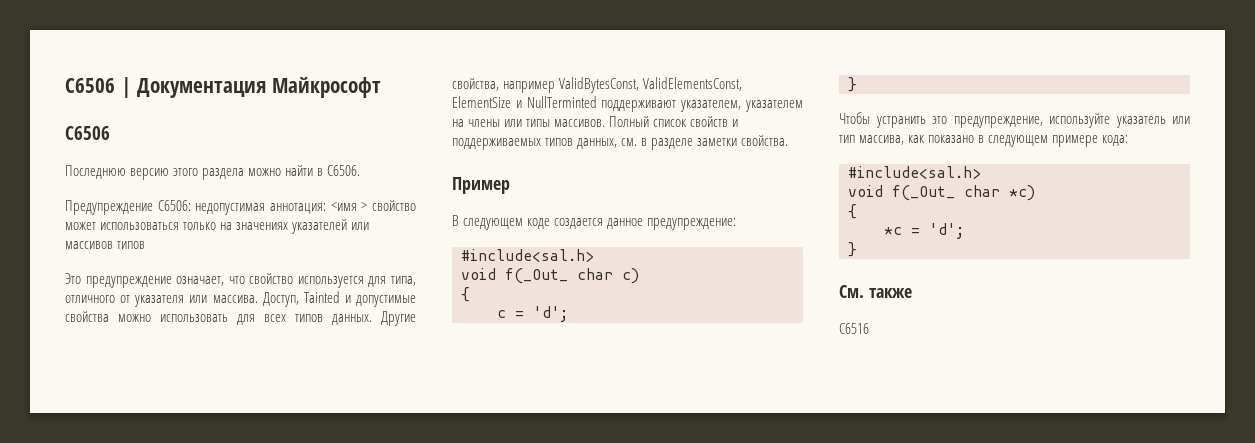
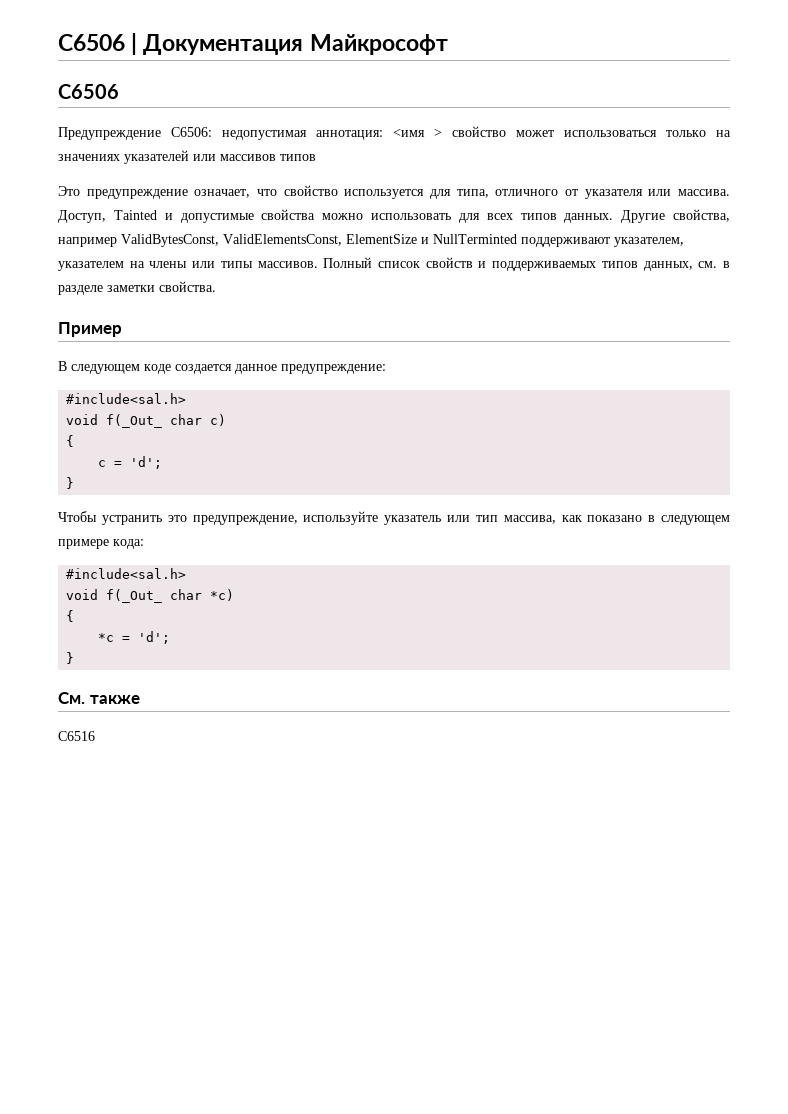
[65,165,361,180] // Последнюю версию этого раздела можно найти в C6506. -> (119, 91) none

